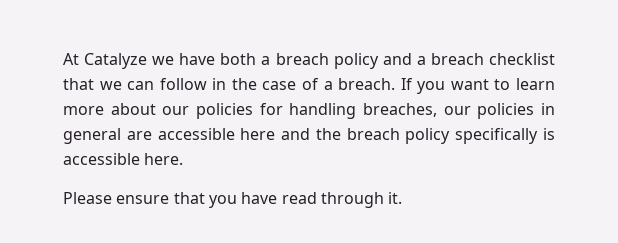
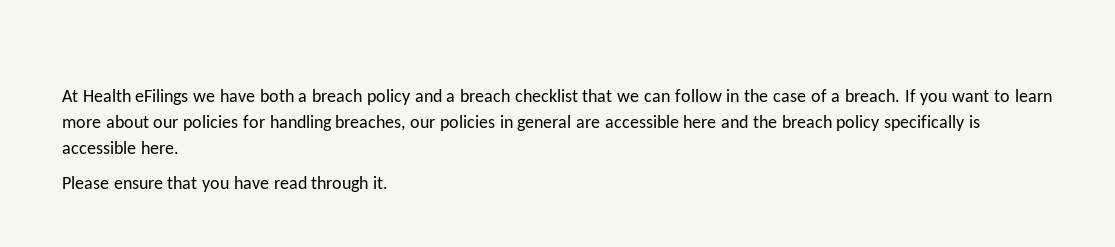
[84,53,148,69] Catalyze -> [82,89,189,105] Health eFilings

